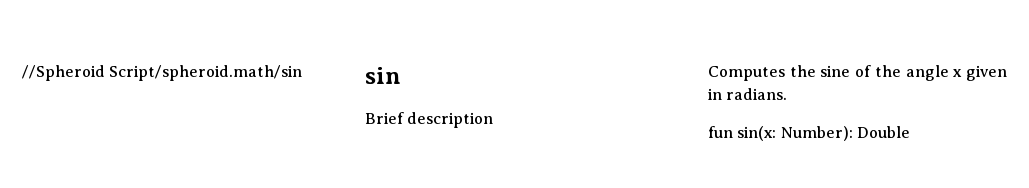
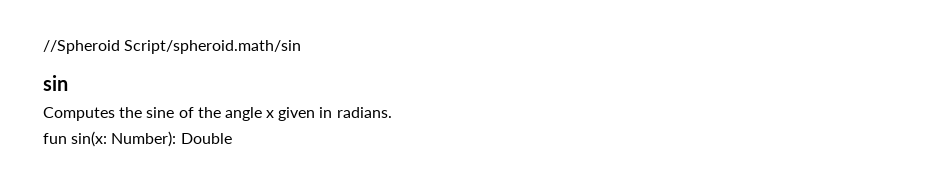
[365,112,494,128] // Brief description -> (68, 83) none

